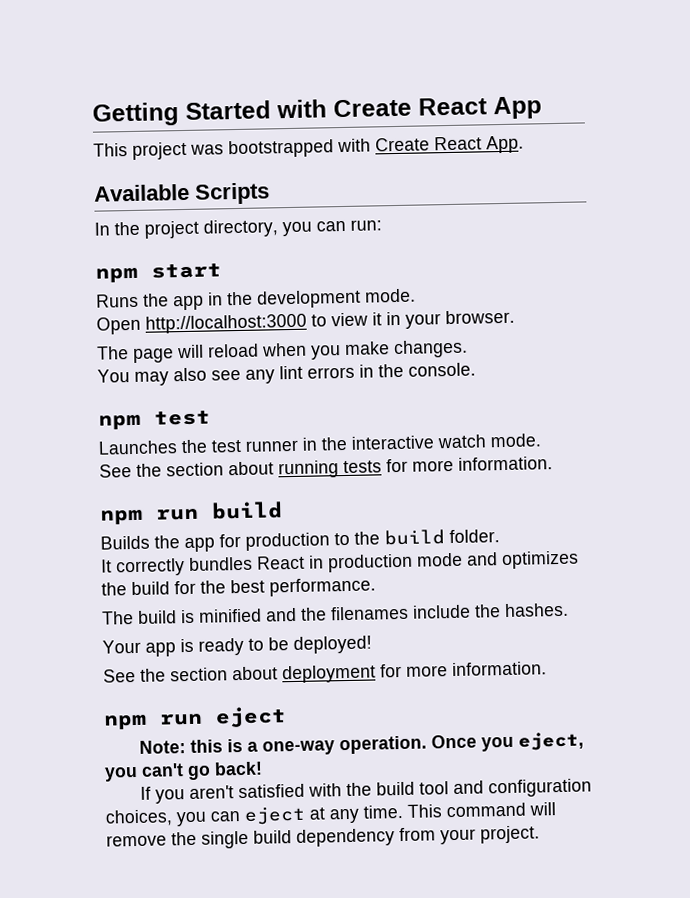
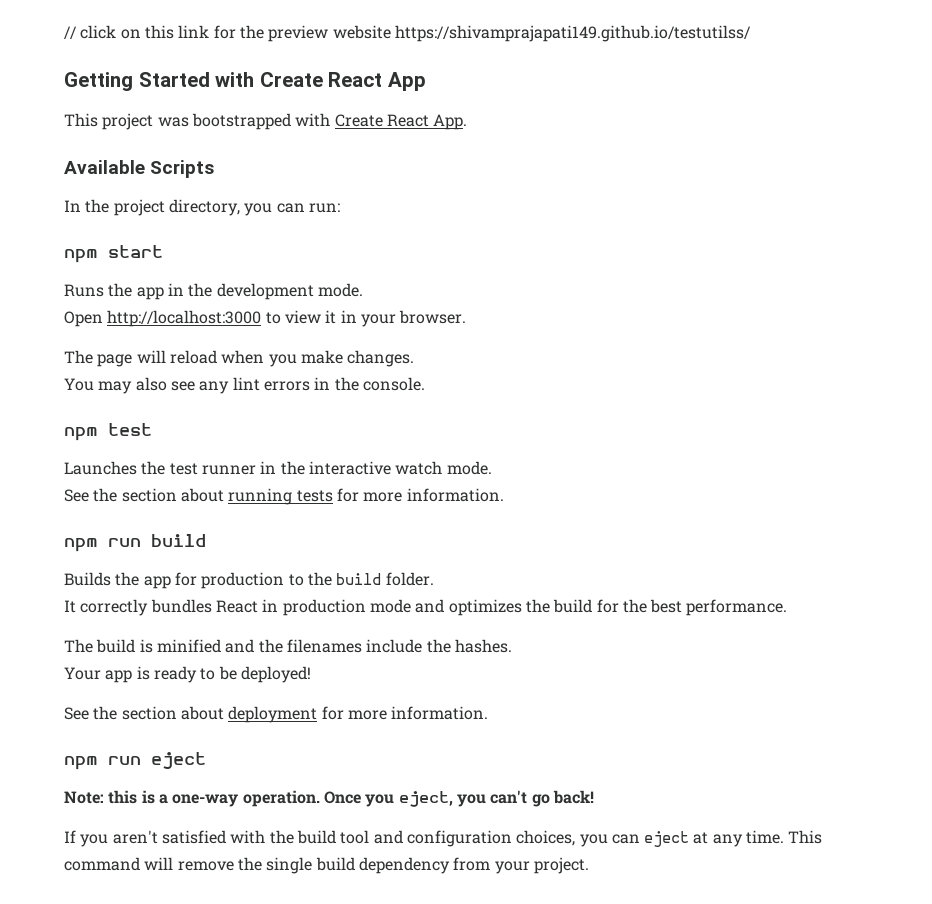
(92, 114) none -> [64,25,751,42] // click on this link for the preview website https://shivamprajapati149.github.io/testutilss/ //

